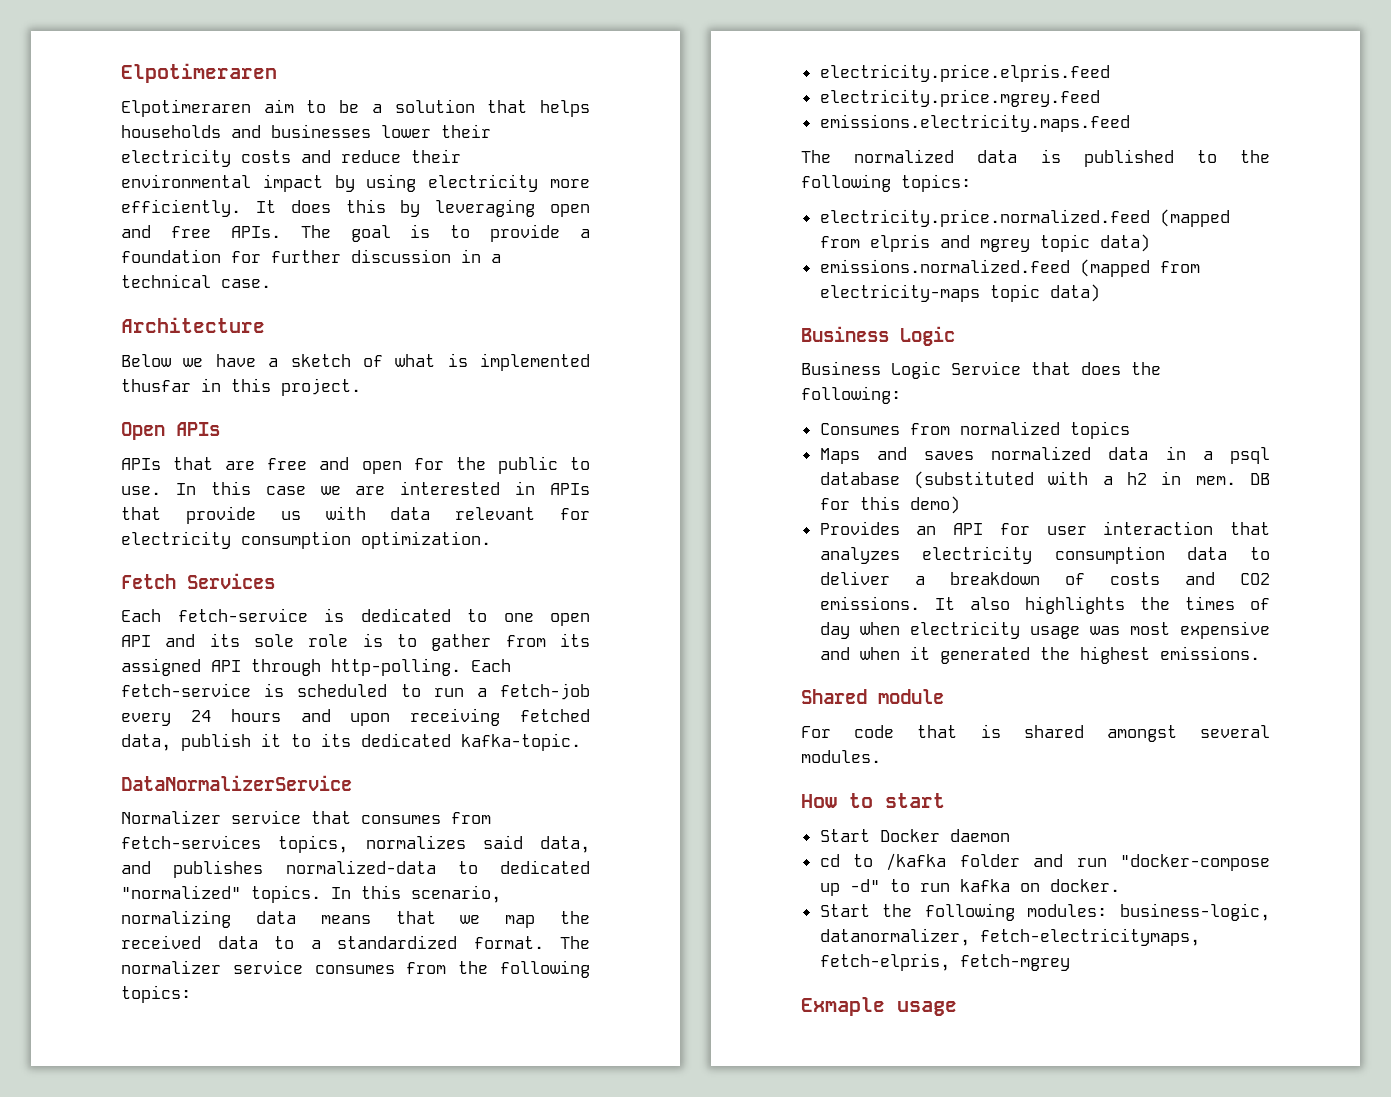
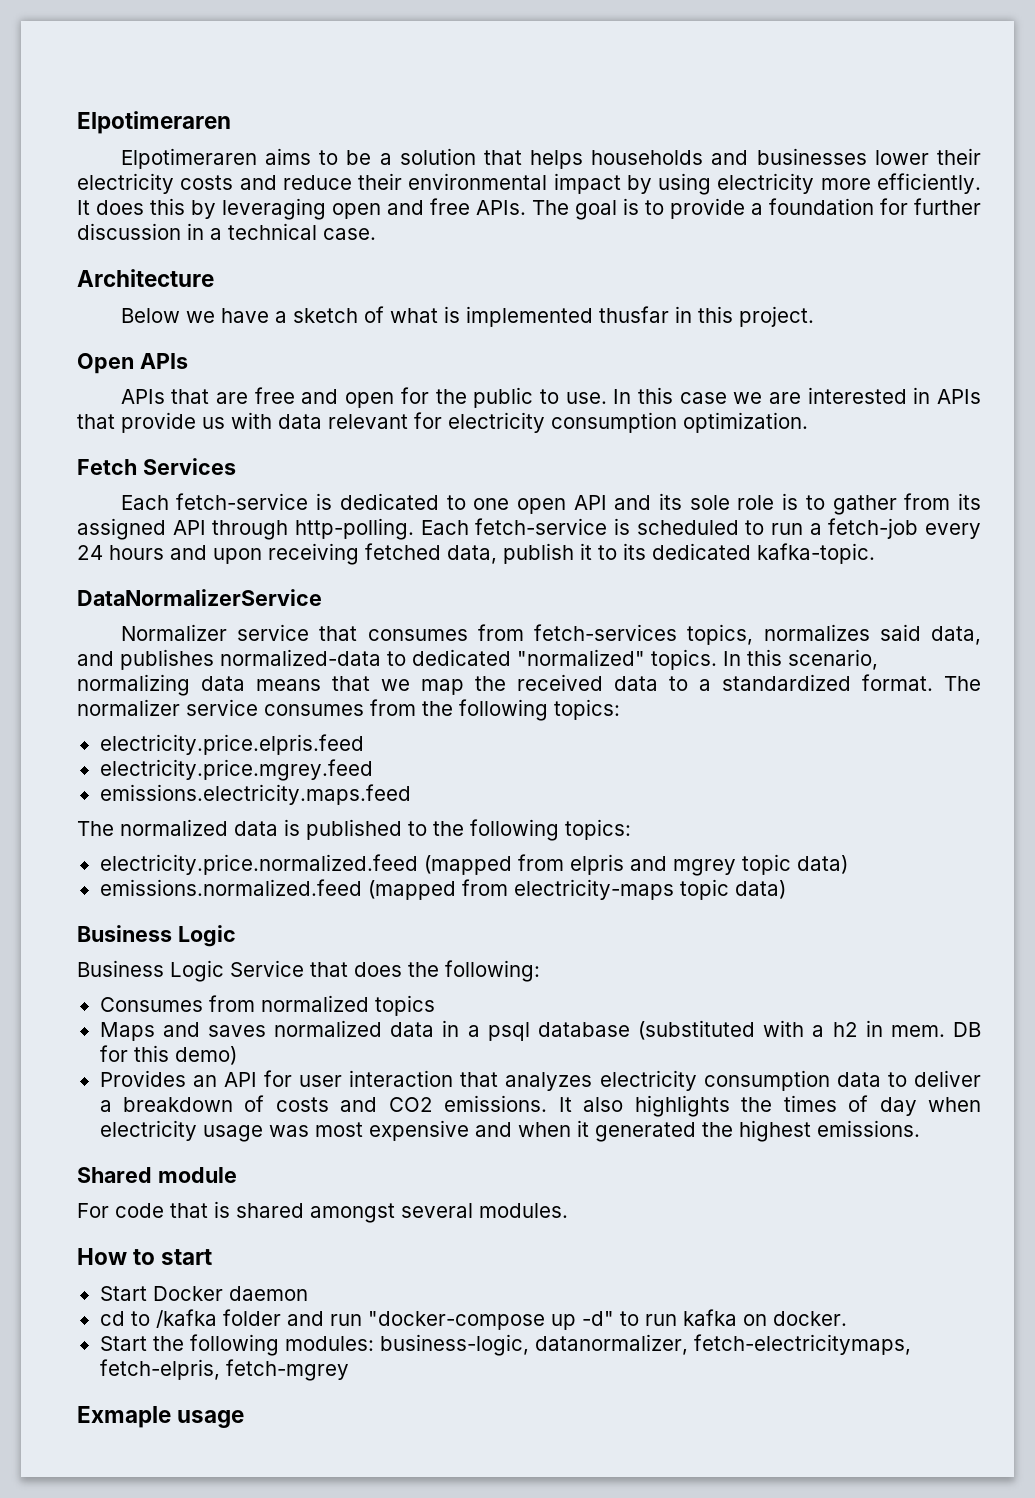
[263,99,294,113] aim -> [264,148,311,165] aims

